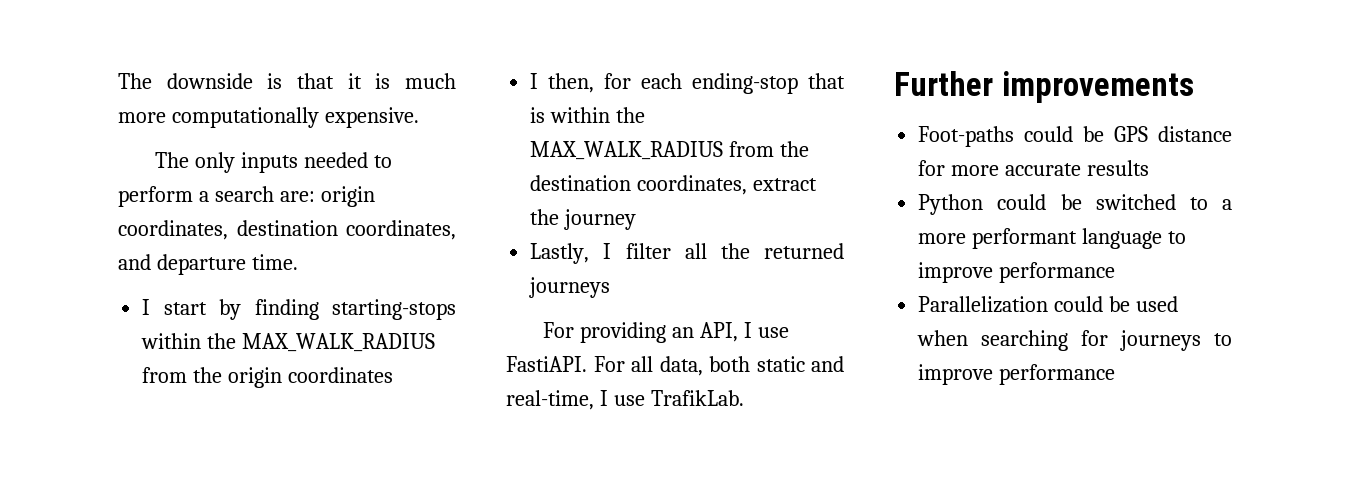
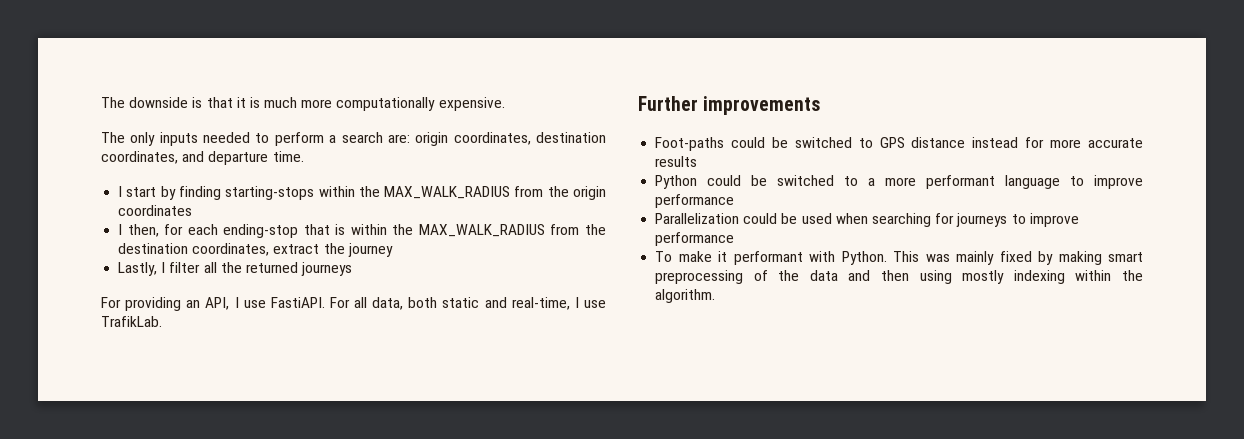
(1105, 134) none -> [794,137,873,148] switched to
(1232, 134) none -> [972,137,1019,148] instead
(1116, 374) none -> [655,251,1143,265] [655,270,1143,284] [655,289,716,303] // To make it performant with Python. This was mainly fixed by making smart preprocessing of the data and then using mostly indexing within the algorithm.

